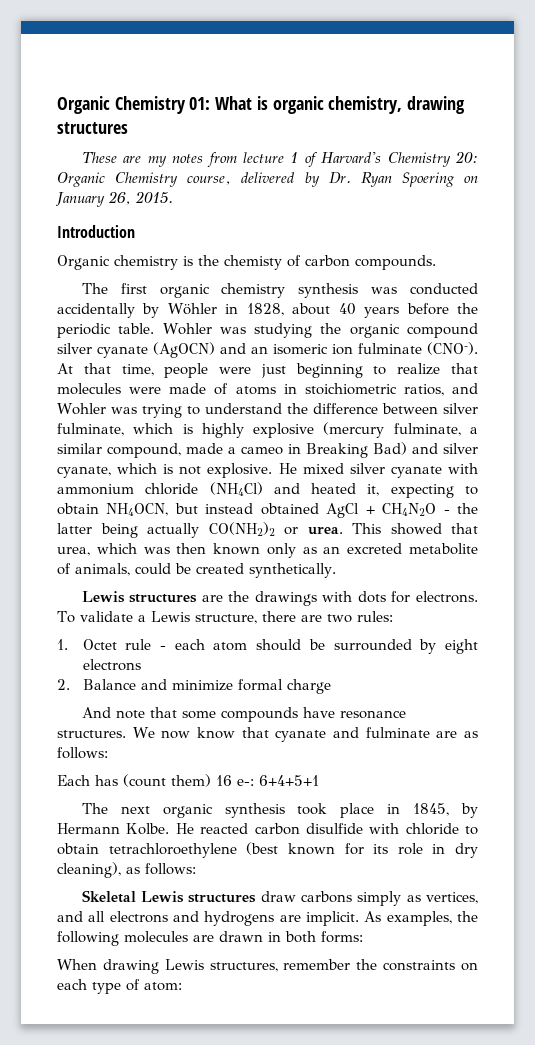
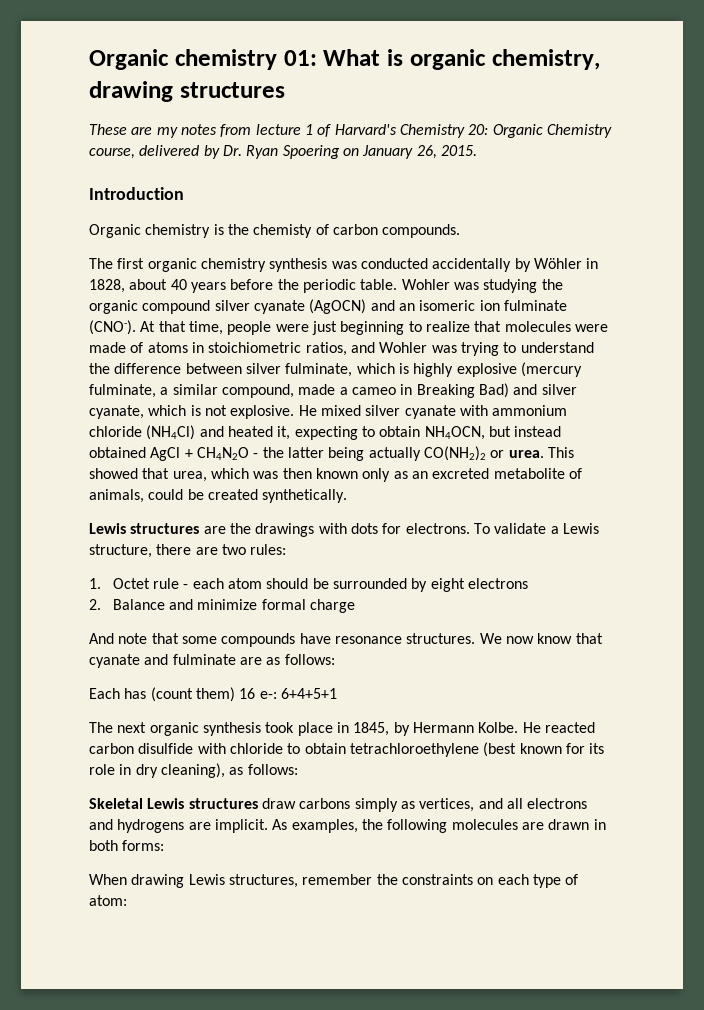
[57,96,186,114] Organic Chemistry -> [89,49,277,70] Organic chemistry

